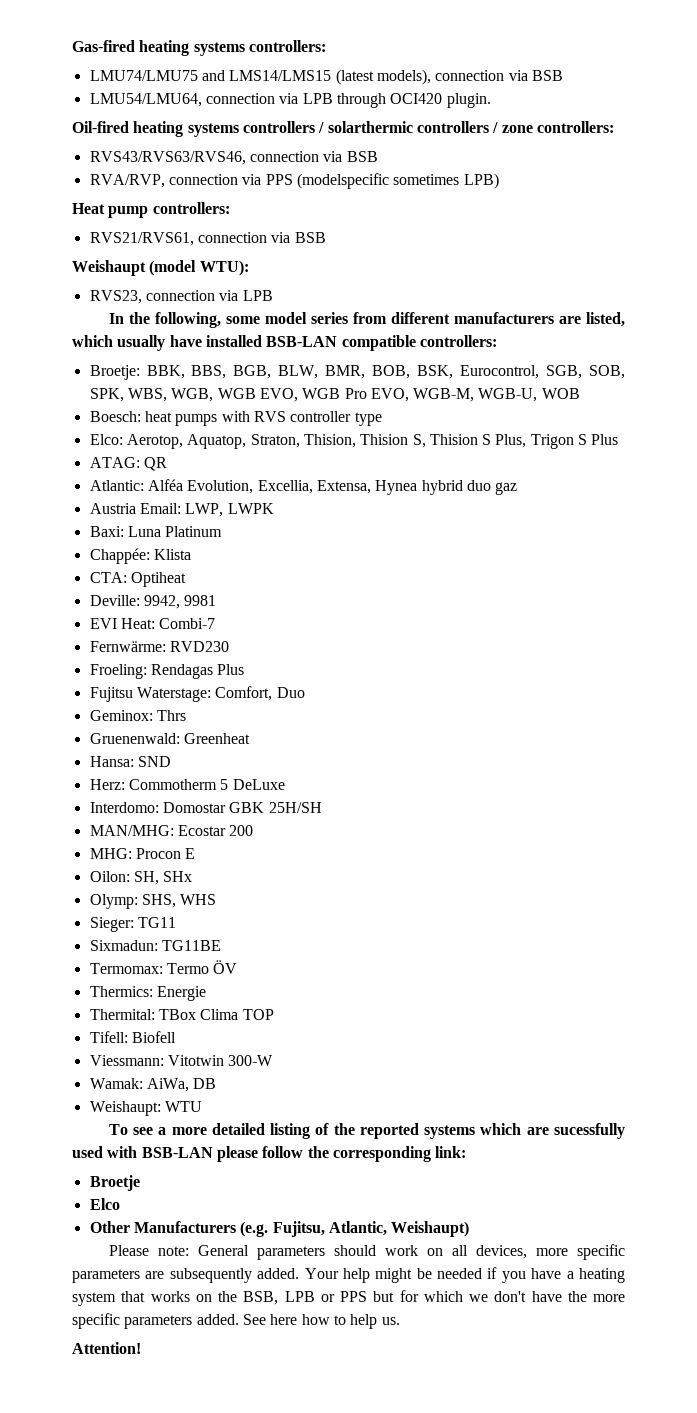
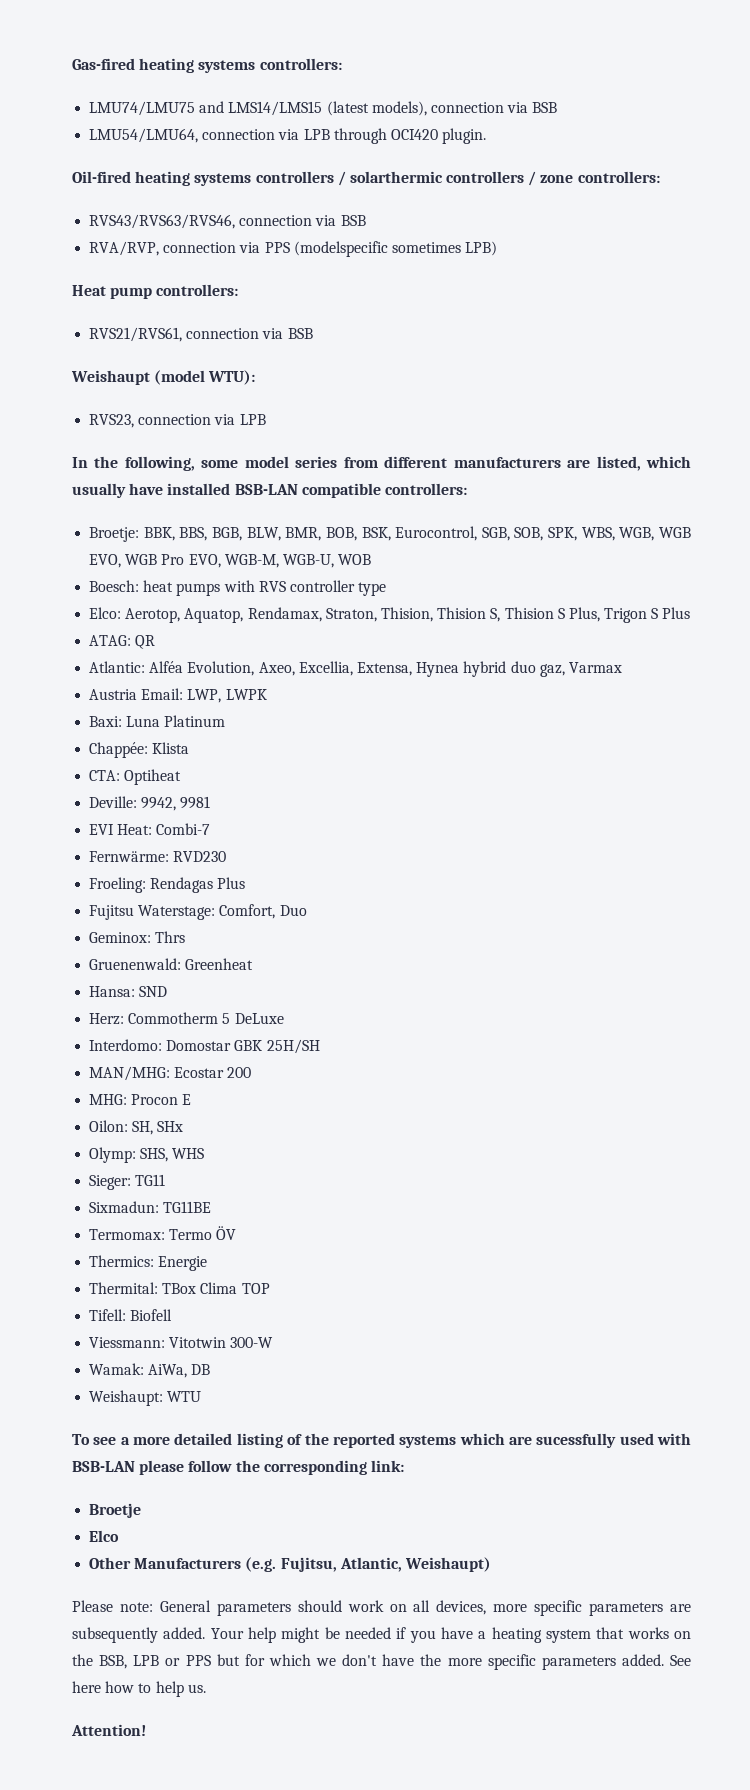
(247, 441) none -> [247,607,322,622] Rendamax,
(254, 487) none -> [258,662,295,676] Axeo,
[495,482,518,495] gaz -> [539,662,622,677] gaz, Varmax

